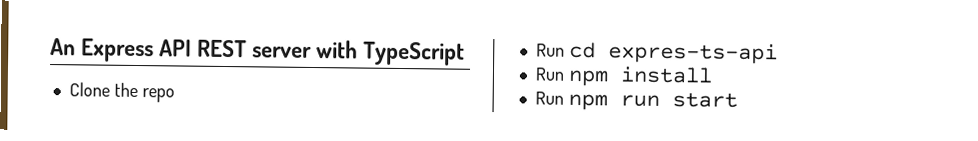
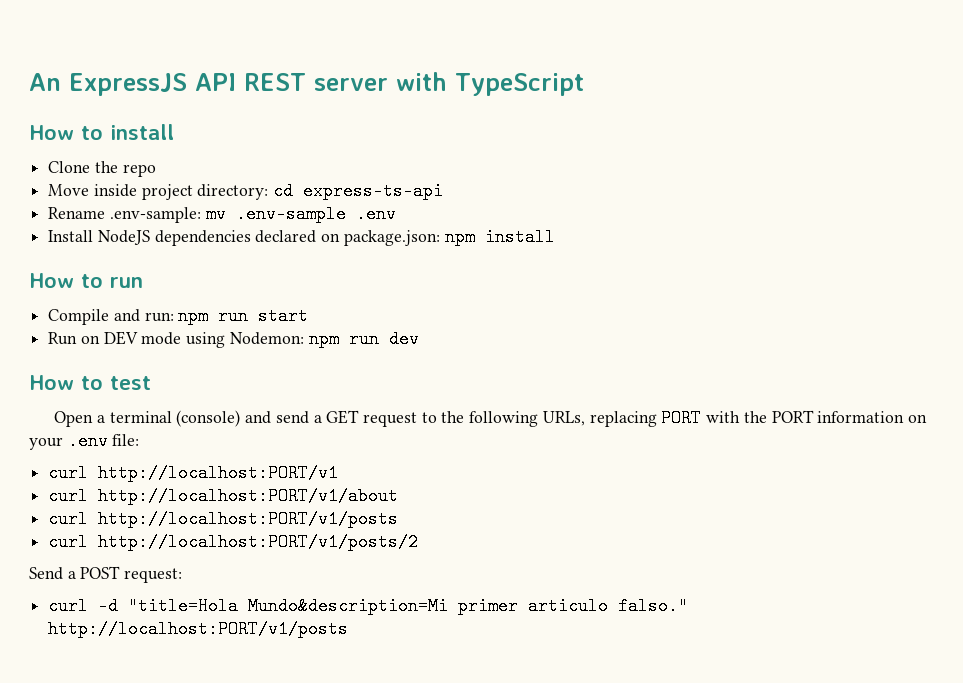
[81,38,155,63] Express -> [69,73,187,96] ExpressJS
(466, 53) none -> [29,124,174,140] // How to install
[535,41,778,65] [534,66,713,87] [534,91,738,111] Run cd expres-ts-api // Run npm install // Run npm run start -> [48,182,444,200] [48,205,396,223] [48,228,555,246] [29,273,143,288] [48,307,309,325] [48,330,419,348] [29,375,151,390] [54,409,927,427] [29,432,140,450] [48,464,339,482] [48,487,399,505] [48,510,399,528] [48,533,419,551] [29,566,183,583] [48,597,689,615] [48,620,349,638] Move inside project directory: cd express-ts-api // Rename .env-sample: mv .env-sample .env // Install NodeJS dependencies declared on package.json: npm install // How to run // Compile and run: npm run start // Run on DEV mode using Nodemon: npm run dev // How to test // Open a terminal (console) and send a GET request to the following URLs, replacing PORT with the PORT information on your .env file: // curl http://localhost:PORT/v1 // curl http://localhost:PORT/v1/about // curl http://localhost:PORT/v1/posts // curl http://localhost:PORT/v1/posts/2 // Send a POST request: // curl -d "title=Hola Mundo&description=Mi primer articulo falso." http://localhost:PORT/v1/posts

